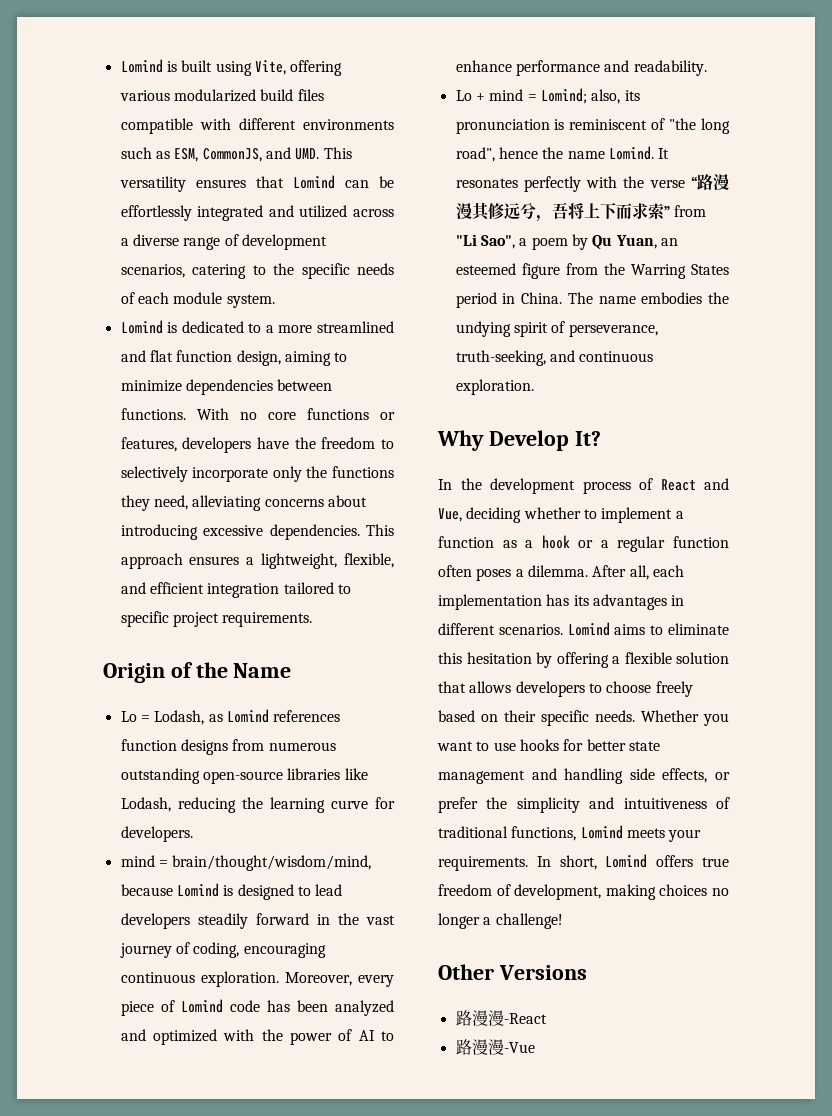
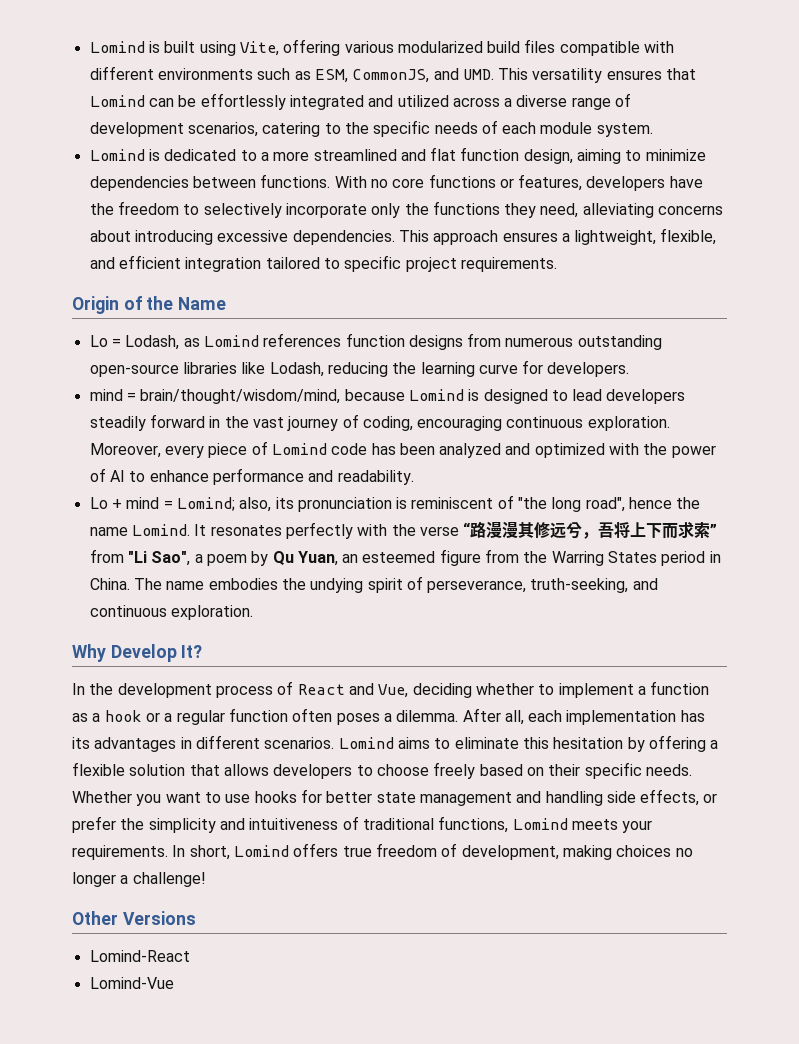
[455,1010,547,1026] [455,1039,535,1055] 路漫漫-React // 路漫漫-Vue -> [89,950,190,962] [89,977,174,989] Lomind-React // Lomind-Vue

